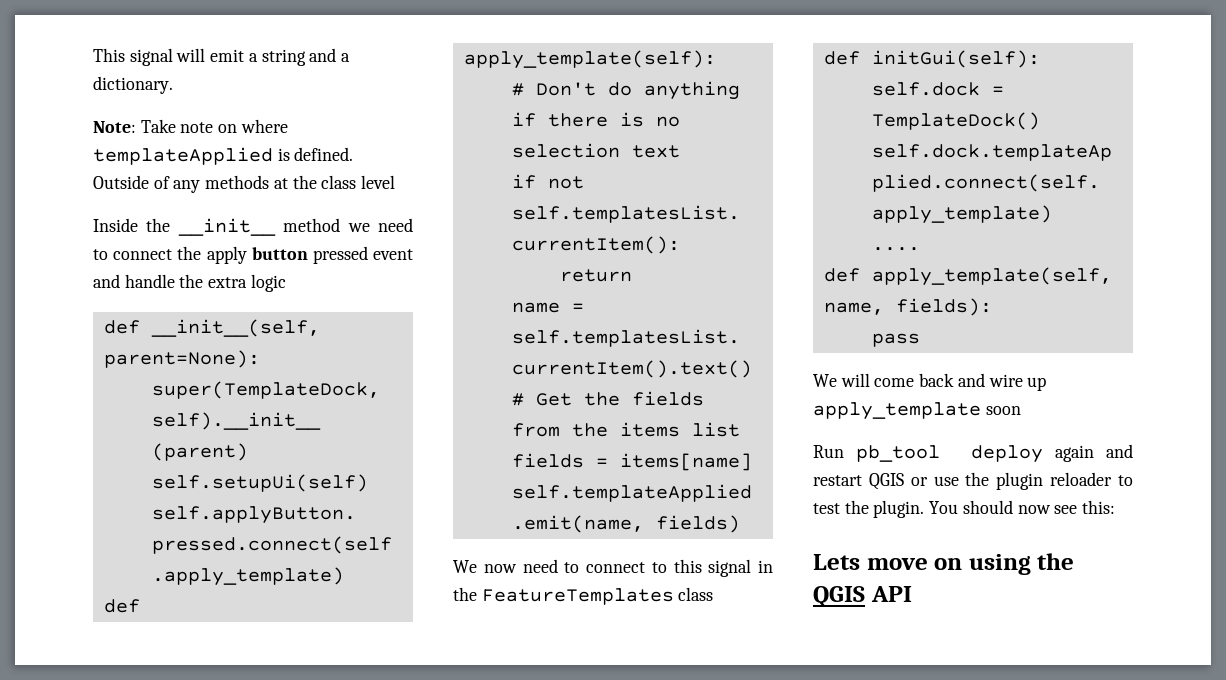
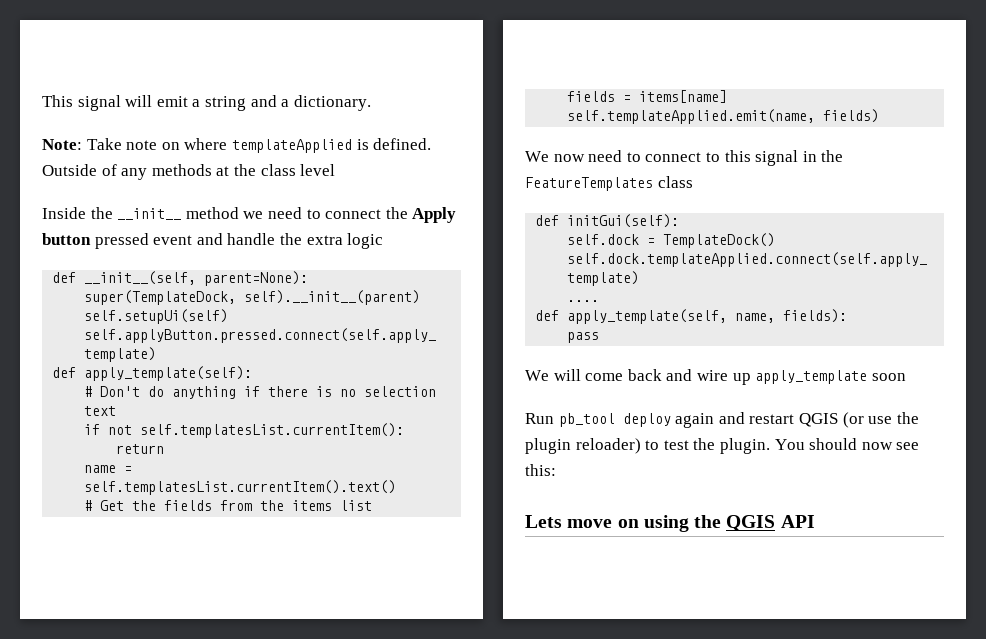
[206,246,247,264] apply -> [412,207,457,223] Apply
[910,477,928,486] or -> [842,412,864,428] (or
[1050,472,1113,486] reloader -> [575,438,641,454] reloader)

